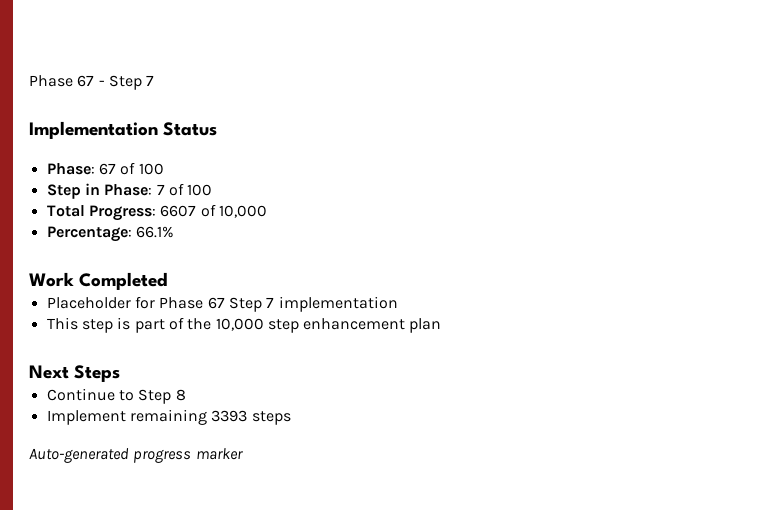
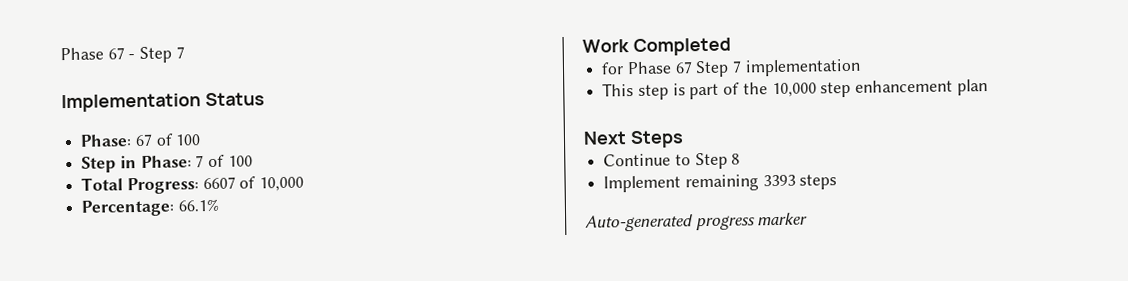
[46,297,131,309] Placeholder -> (731, 47) none

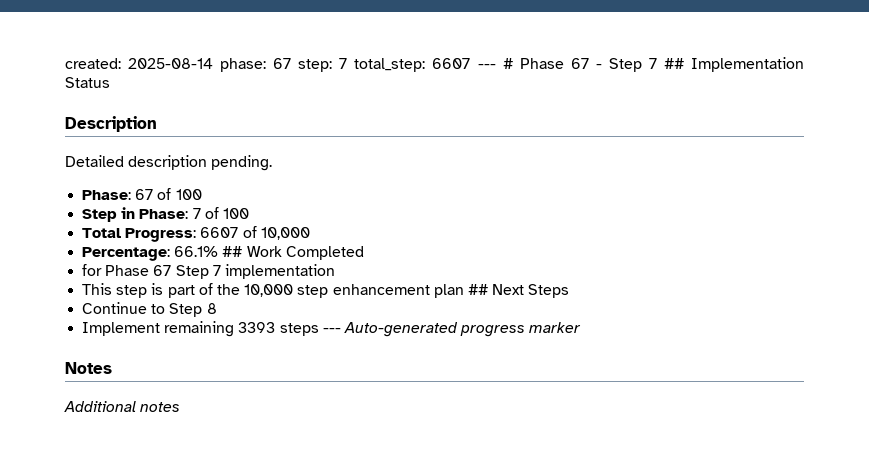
(60, 54) none -> [65,58,513,72] created: 2025-08-14 phase: 67 step: 7 total_step: 6607 --- #
(185, 52) // -> [663,58,684,69] ##
(265, 99) none -> [65,116,157,132] [65,155,273,171] // Description // Detailed description pending.
(219, 205) // -> [222,246,243,257] ##
(988, 87) // -> [467,284,488,295] ##
(838, 182) // -> [322,328,341,333] ---
(809, 219) none -> [65,362,112,374] [64,401,181,412] // Notes // Additional notes

